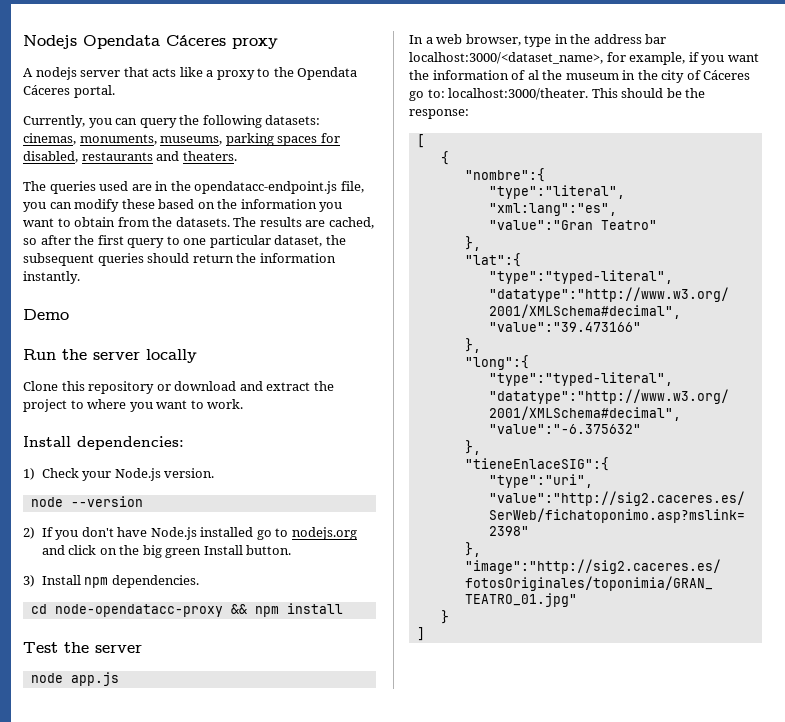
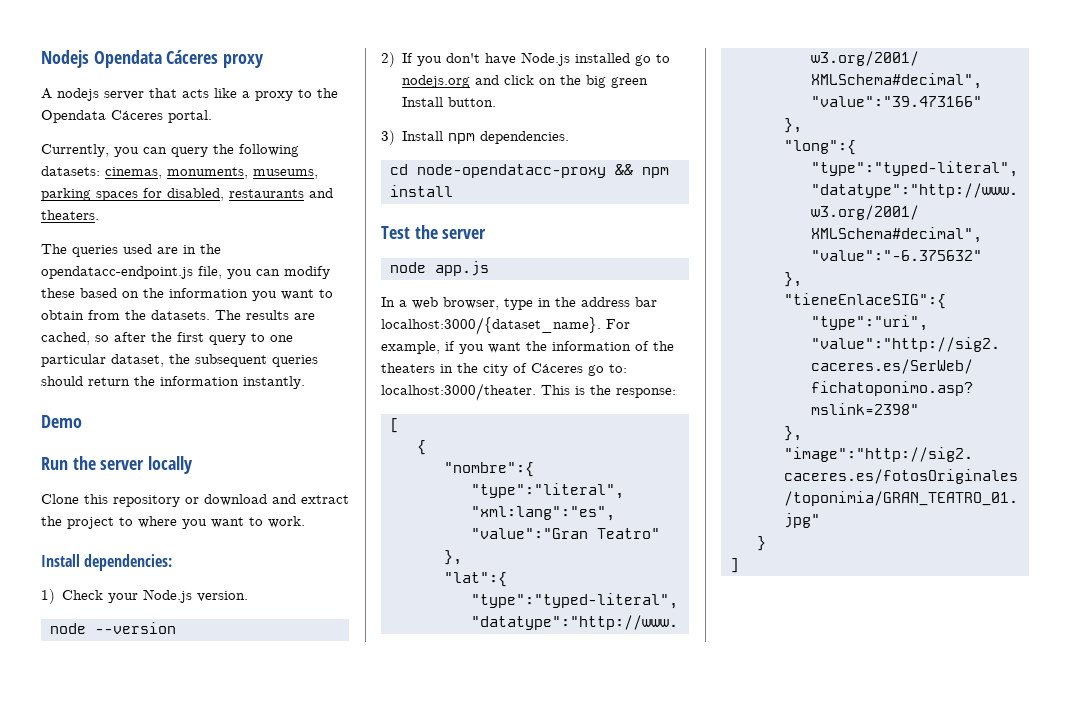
[409,52,626,64] localhost:3000/<dataset_name>, for -> [381,317,630,335] localhost:3000/{dataset_name}. For
[527,70,619,80] al the museum -> [653,341,674,351] [381,363,435,373] the theaters
[621,88,682,98] should be -> [575,386,585,395] is

